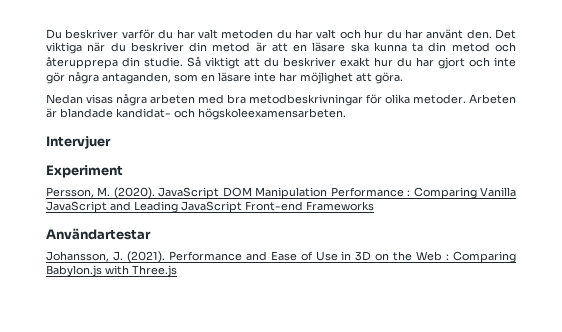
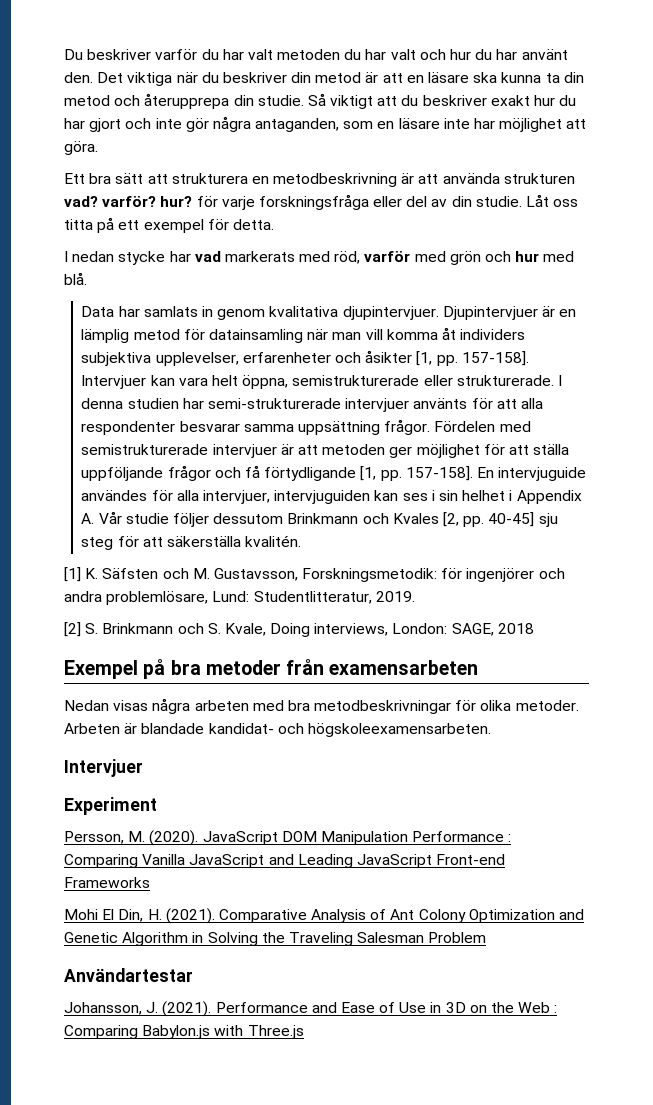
(403, 78) none -> [64,173,575,187] [64,194,579,210] [64,217,274,233] [64,251,575,265] [64,272,87,285] [81,306,577,320] [81,327,526,343] [81,350,529,366] [81,375,562,389] [81,398,543,412] [81,419,531,435] [81,444,570,458] [81,465,587,481] [81,490,582,504] [81,511,558,527] [81,535,302,550] [64,567,565,582] [64,591,415,605] [64,622,534,637] [64,659,479,679] // Ett bra sätt att strukturera en metodbeskrivning är att använda strukturen vad? varför? hur? för varje forskningsfråga eller del av din studie. Låt oss titta på ett exempel för detta. // I nedan stycke har vad markerats med röd, varför med grön och hur med blå. // Data har samlats in genom kvalitativa djupintervjuer. Djupintervjuer är en lämplig metod för datainsamling när man vill komma åt individers subjektiva upplevelser, erfarenheter och åsikter [1, pp. 157-158]. Intervjuer kan vara helt öppna, semistrukturerade eller strukturerade. I denna studien har semi-strukturerade intervjuer använts för att alla respondenter besvarar samma uppsättning frågor. Fördelen med semistrukturerade intervjuer är att metoden ger möjlighet för att ställa uppföljande frågor och få förtydligande [1, pp. 157-158]. En intervjuguide användes för alla intervjuer, intervjuguiden kan ses i sin helhet i Appendix A. Vår studie följer dessutom Brinkmann och Kvales [2, pp. 40-45] sju steg för att säkerställa kvalitén. // [1] K. Säfsten och M. Gustavsson, Forskningsmetodik: för ingenjörer och andra problemlösare, Lund: Studentlitteratur, 2019. // [2] S. Brinkmann och S. Kvale, Doing interviews, London: SAGE, 2018 // Exempel på bra metoder från examensarbeten
(374, 206) none -> [64,908,585,924] [64,932,487,946] // Mohi El Din, H. (2021). Comparative Analysis of Ant Colony Optimization and Genetic Algorithm in Solving the Traveling Salesman Problem

